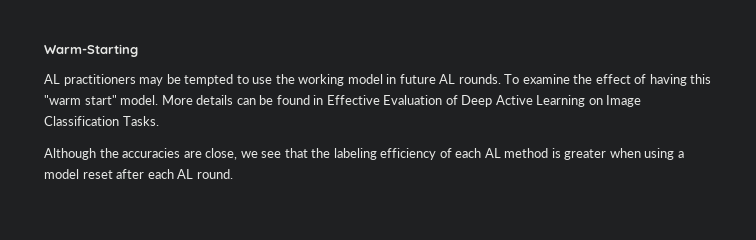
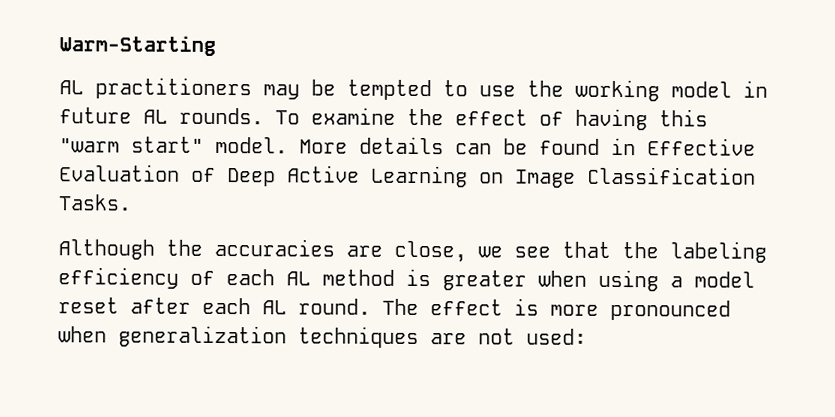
(233, 174) none -> [382,298,731,321] [58,325,587,349] The effect is more pronounced when generalization techniques are not used:

